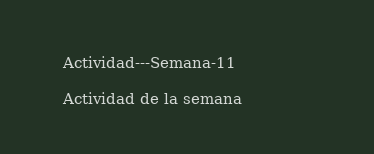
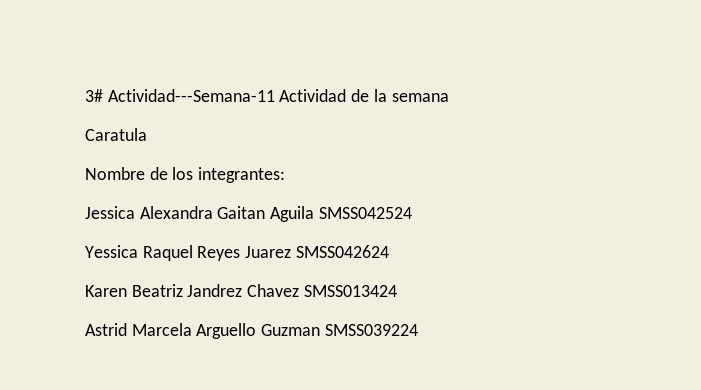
(62, 62) none -> [85,89,103,102] 3#
(236, 62) // -> (275, 95) none
(242, 100) none -> [85,128,147,141] [85,167,286,183] [85,206,412,222] [85,245,389,261] [85,284,397,297] [85,323,418,339] // Caratula // Nombre de los integrantes: // Jessica Alexandra Gaitan Aguila SMSS042524 // Yessica Raquel Reyes Juarez SMSS042624 // Karen Beatriz Jandrez Chavez SMSS013424 // Astrid Marcela Arguello Guzman SMSS039224

